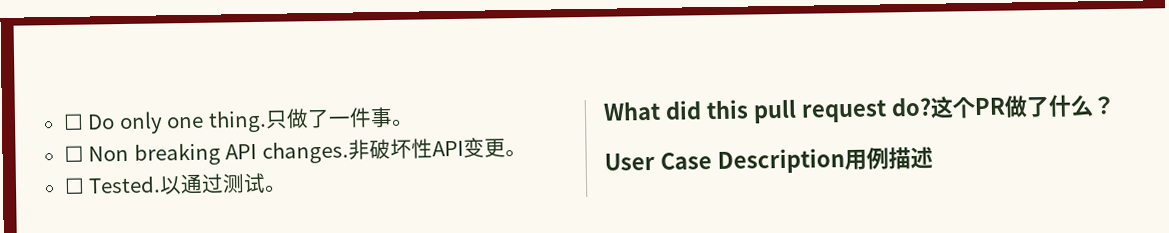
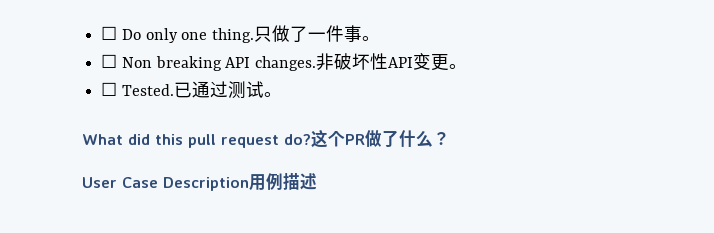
[159,176,183,195] 以 -> [173,82,192,98] 已

